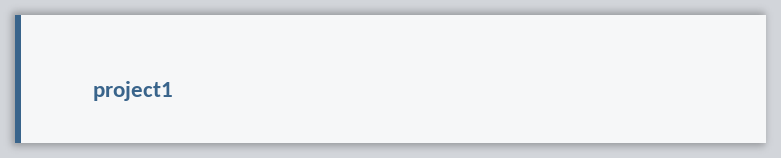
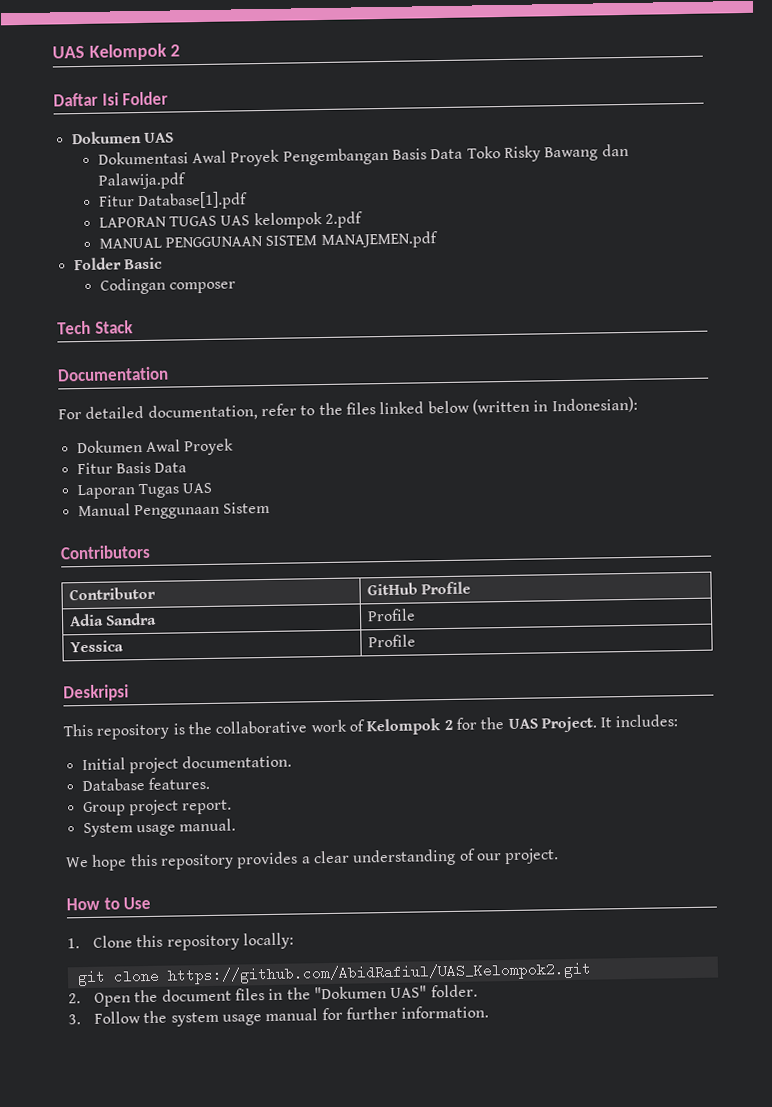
[93,81,173,101] project1 -> [52,43,181,61] [53,91,169,107] [70,131,174,145] [97,143,629,167] [97,172,186,190] [98,191,249,211] [98,211,364,230] [98,231,438,250] [73,257,163,271] [99,277,237,295] [57,320,134,335] [57,366,169,382] [58,396,638,421] [76,438,235,456] [76,461,188,475] [76,482,213,500] [77,501,271,520] [60,544,151,560] [68,586,156,601] [366,581,472,596] [68,612,158,627] [366,608,416,622] [69,640,124,653] [367,634,416,648] [63,684,129,702] [63,714,679,740] [81,754,293,774] [81,776,210,792] [82,799,233,817] [82,818,237,838] [65,848,560,871] [66,896,152,911] [67,932,295,951] [76,961,592,987] [68,984,478,1007] [68,1005,490,1027] UAS Kelompok 2 // Daftar Isi Folder // Dokumen UAS // Dokumentasi Awal Proyek Pengembangan Basis Data Toko Risky Bawang dan Palawija.pdf // Fitur Database[1].pdf // LAPORAN TUGAS UAS kelompok 2.pdf // MANUAL PENGGUNAAN SISTEM MANAJEMEN.pdf // Folder Basic // Codingan composer // Tech Stack // Documentation // For detailed documentation, refer to the files linked below (written in Indonesian): // Dokumen Awal Proyek // Fitur Basis Data // Laporan Tugas UAS // Manual Penggunaan Sistem // Contributors // Contributor | GitHub Profile // Adia Sandra | Profile // Yessica | Profile // Deskripsi // This repository is the collaborative work of Kelompok 2 for the UAS Project. It includes: // Initial project documentation. // Database features. // Group project report. // System usage manual. // We hope this repository provides a clear understanding of our project. // How to Use // 1. Clone this repository locally: // git clone https://github.com/AbidRafiul/UAS_Kelompok2.git // 2. Open the document files in the "Dokumen UAS" folder. // 3. Follow the system usage manual for further information.

